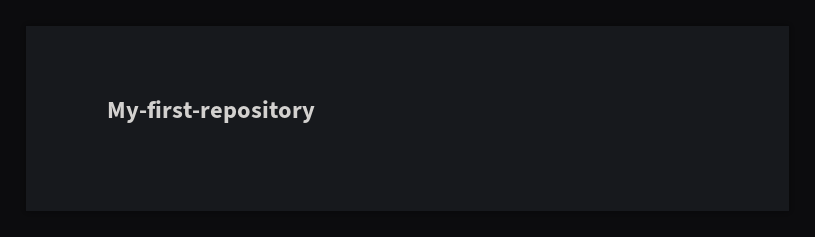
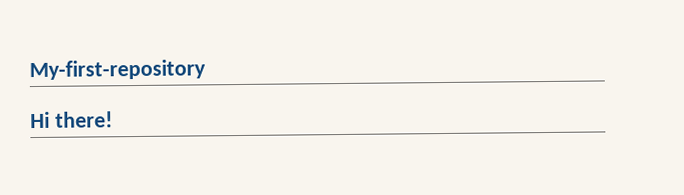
(315, 111) none -> [30,111,113,129] // Hi there!

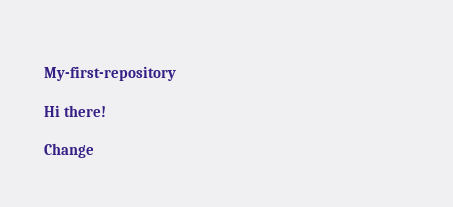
(113, 119) none -> [44,143,94,158] // Change

